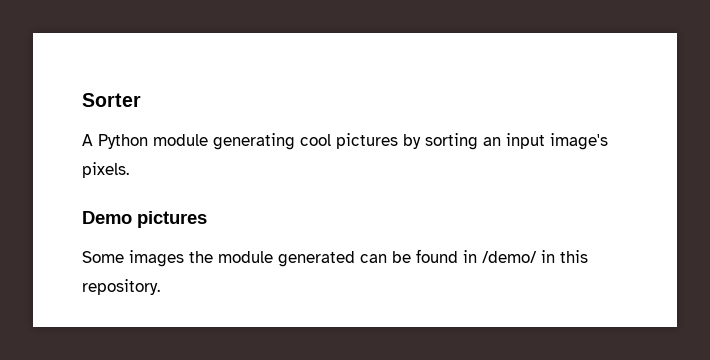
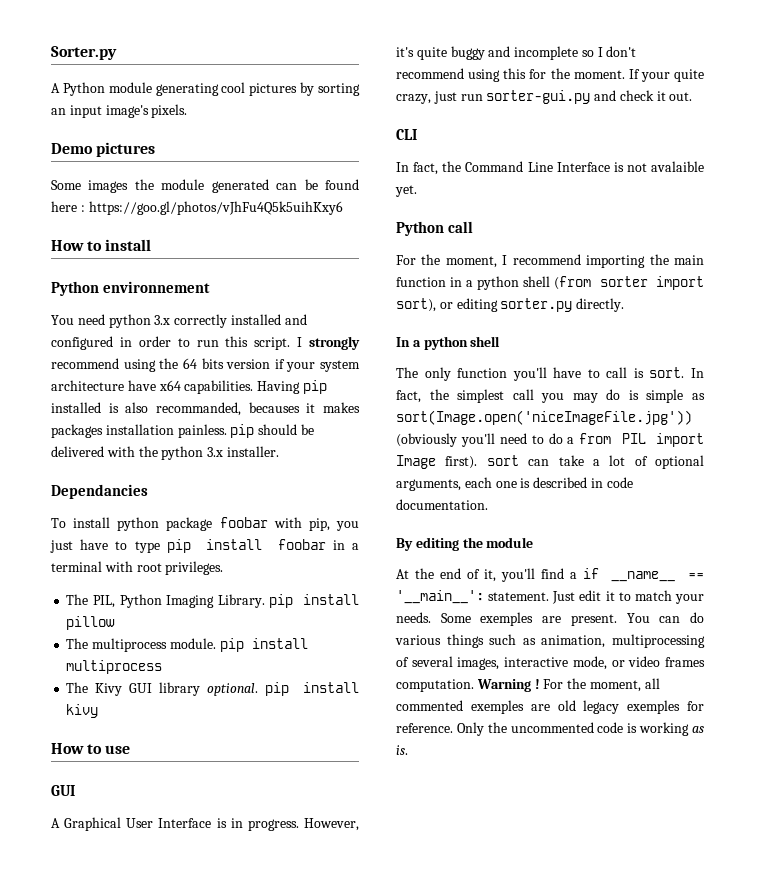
[82,93,141,107] Sorter -> [51,46,117,60] Sorter.py
[463,250,588,263] [82,279,160,295] in /demo/ in this repository. -> [51,201,343,215] [51,239,152,251] [51,281,210,296] [51,314,307,328] [51,336,360,350] [51,358,360,372] [51,380,327,394] [51,402,360,416] [51,424,314,438] [51,446,279,460] [51,484,148,499] [51,517,359,531] [50,539,360,553] [51,561,224,575] [66,594,360,608] [66,616,116,630] [66,638,308,652] [66,660,163,674] [66,682,360,696] [66,704,99,718] [51,743,131,754] [51,785,75,796] [51,817,359,831] [396,46,637,60] [396,68,704,82] [396,90,693,104] [396,129,417,140] [396,161,704,175] [395,185,417,197] [396,221,473,236] [396,254,704,268] [396,276,704,290] [396,298,625,312] [396,336,501,350] [396,367,705,381] [396,389,705,403] [396,410,692,425] [396,433,704,447] [396,455,704,469] [396,477,633,491] [396,499,488,510] [396,537,534,551] [396,568,704,582] [396,590,704,604] [396,612,704,626] [395,634,705,648] [396,656,705,670] [396,678,660,692] [396,700,704,714] [396,722,704,736] [396,745,408,755] here : https://goo.gl/photos/vJhFu4Q5k5uihKxy6 // How to install // Python environnement // You need python 3.x correctly installed and configured in order to run this script. I strongly recommend using the 64 bits version if your system architecture have x64 capabilities. Having pip installed is also recommanded, becauses it makes packages installation painless. pip should be delivered with the python 3.x installer. // Dependancies // To install python package foobar with pip, you just have to type pip install foobar in a terminal with root privileges. // The PIL, Python Imaging Library. pip install pillow // The multiprocess module. pip install multiprocess // The Kivy GUI library optional. pip install kivy // How to use // GUI // A Graphical User Interface is in progress. However, it's quite buggy and incomplete so I don't recommend using this for the moment. If your quite crazy, just run sorter-gui.py and check it out. // CLI // In fact, the Command Line Interface is not avalaible yet. // Python call // For the moment, I recommend importing the main function in a python shell (from sorter import sort), or editing sorter.py directly. // In a python shell // The only function you'll have to call is sort. In fact, the simplest call you may do is simple as sort(Image.open('niceImageFile.jpg')) (obviously you'll need to do a from PIL import Image first). sort can take a lot of optional arguments, each one is described in code documentation. // By editing the module // At the end of it, you'll find a if __name__ == '__main__': statement. Just edit it to match your needs. Some exemples are present. You can do various things such as animation, multiprocessing of several images, interactive mode, or video frames computation. Warning ! For the moment, all commented exemples are old legacy exemples for reference. Only the uncommented code is working as is.

